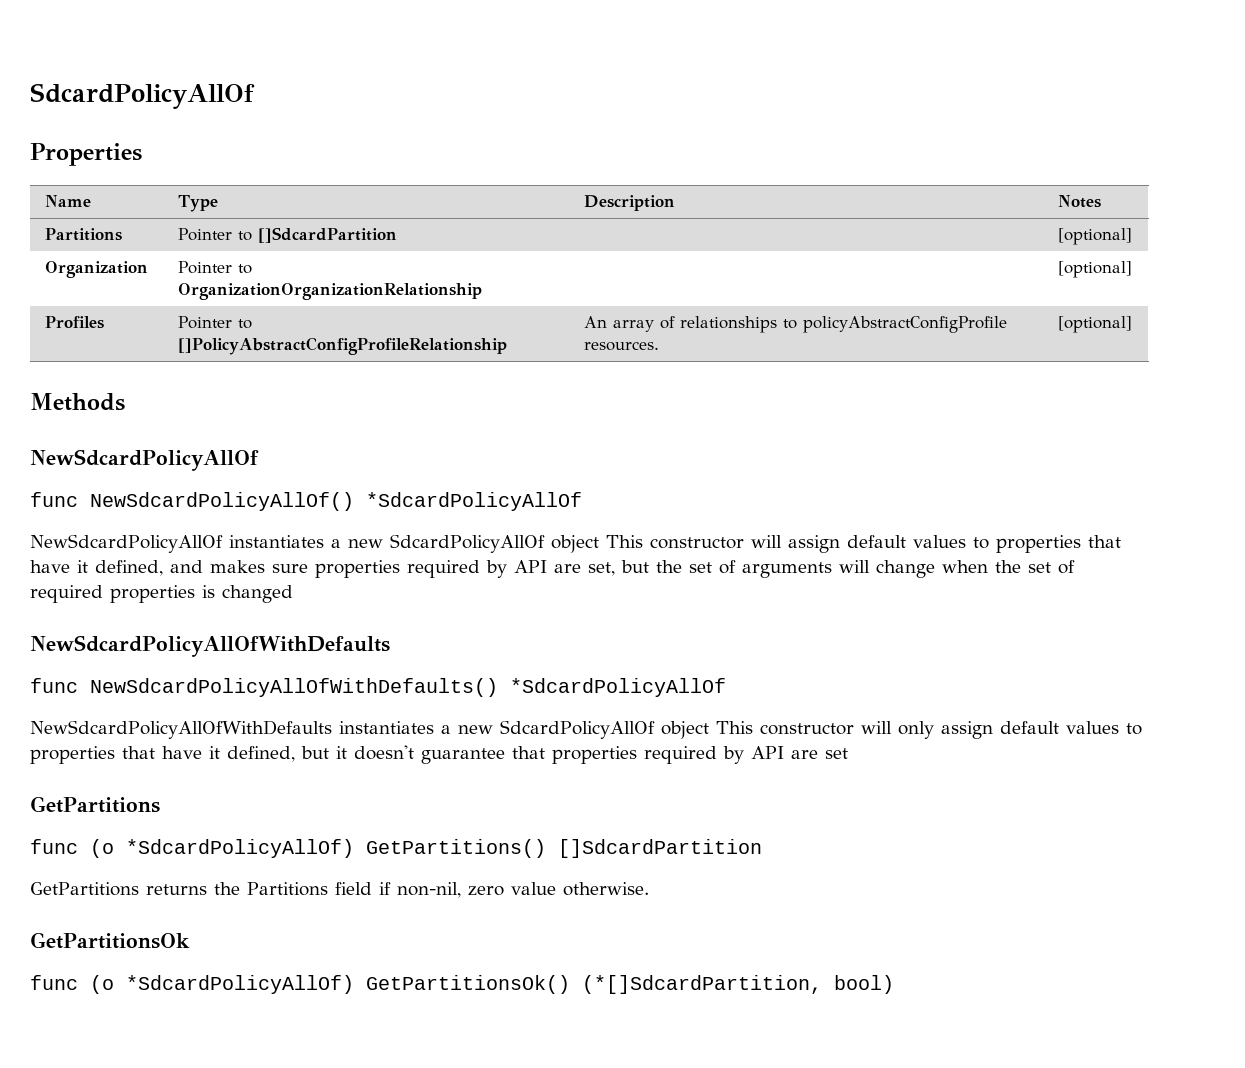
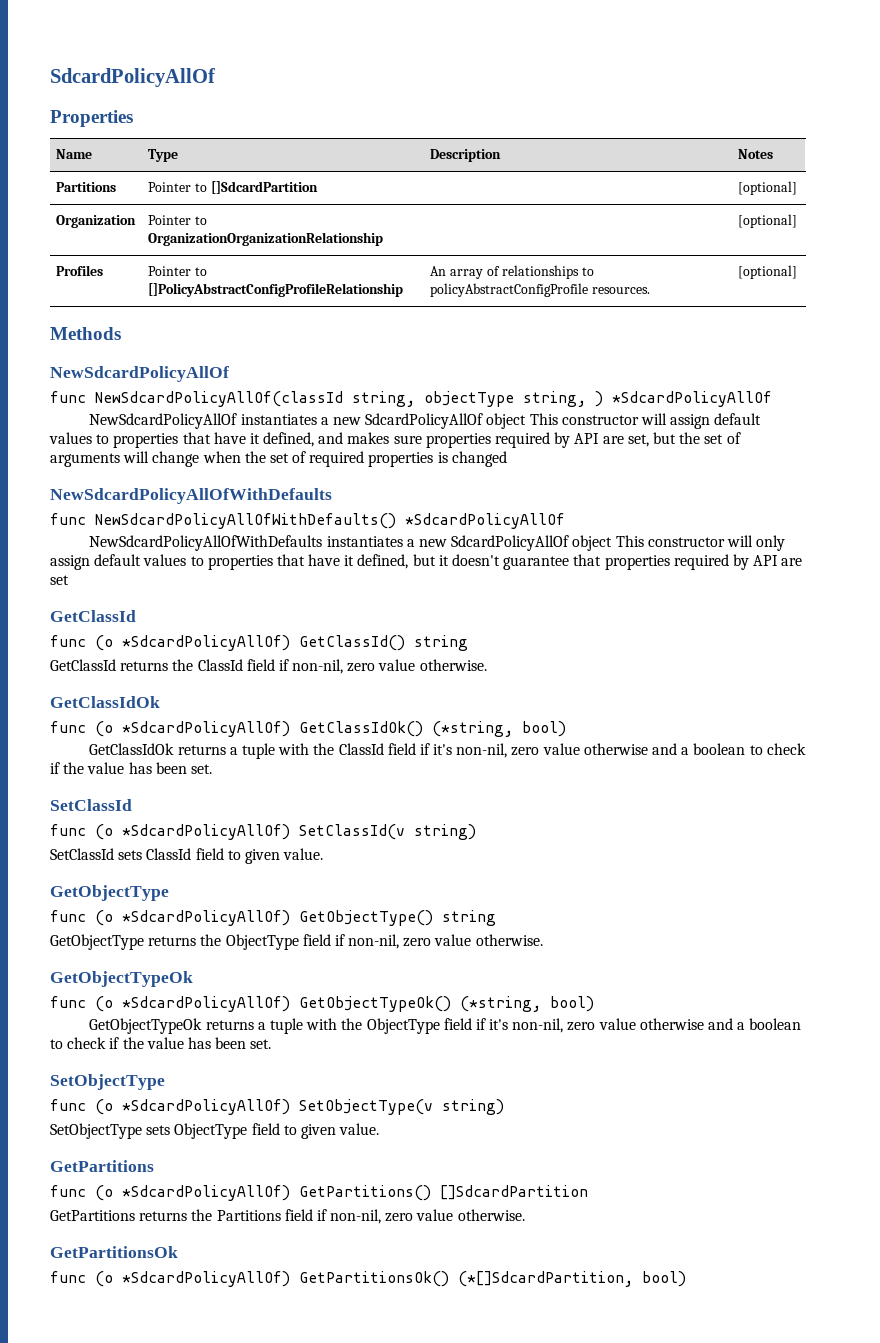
[90,492,354,511] NewSdcardPolicyAllOf() -> [95,391,603,407] NewSdcardPolicyAllOf(classId string, objectType string, )
(848, 753) none -> [50,610,136,622] [50,635,468,651] [50,659,487,674] [50,696,160,708] [50,721,566,737] [89,743,806,759] [50,762,212,774] [50,799,132,811] [50,824,476,840] [50,848,324,864] [50,885,169,901] [50,910,496,926] [50,934,543,950] [50,971,193,987] [50,996,594,1012] [89,1018,802,1034] [50,1037,272,1049] [50,1074,165,1090] [50,1099,504,1115] [50,1123,380,1139] // GetClassId // func (o *SdcardPolicyAllOf) GetClassId() string // GetClassId returns the ClassId field if non-nil, zero value otherwise. // GetClassIdOk // func (o *SdcardPolicyAllOf) GetClassIdOk() (*string, bool) // GetClassIdOk returns a tuple with the ClassId field if it's non-nil, zero value otherwise and a boolean to check if the value has been set. // SetClassId // func (o *SdcardPolicyAllOf) SetClassId(v string) // SetClassId sets ClassId field to given value. // GetObjectType // func (o *SdcardPolicyAllOf) GetObjectType() string // GetObjectType returns the ObjectType field if non-nil, zero value otherwise. // GetObjectTypeOk // func (o *SdcardPolicyAllOf) GetObjectTypeOk() (*string, bool) // GetObjectTypeOk returns a tuple with the ObjectType field if it's non-nil, zero value otherwise and a boolean to check if the value has been set. // SetObjectType // func (o *SdcardPolicyAllOf) SetObjectType(v string) // SetObjectType sets ObjectType field to given value.

